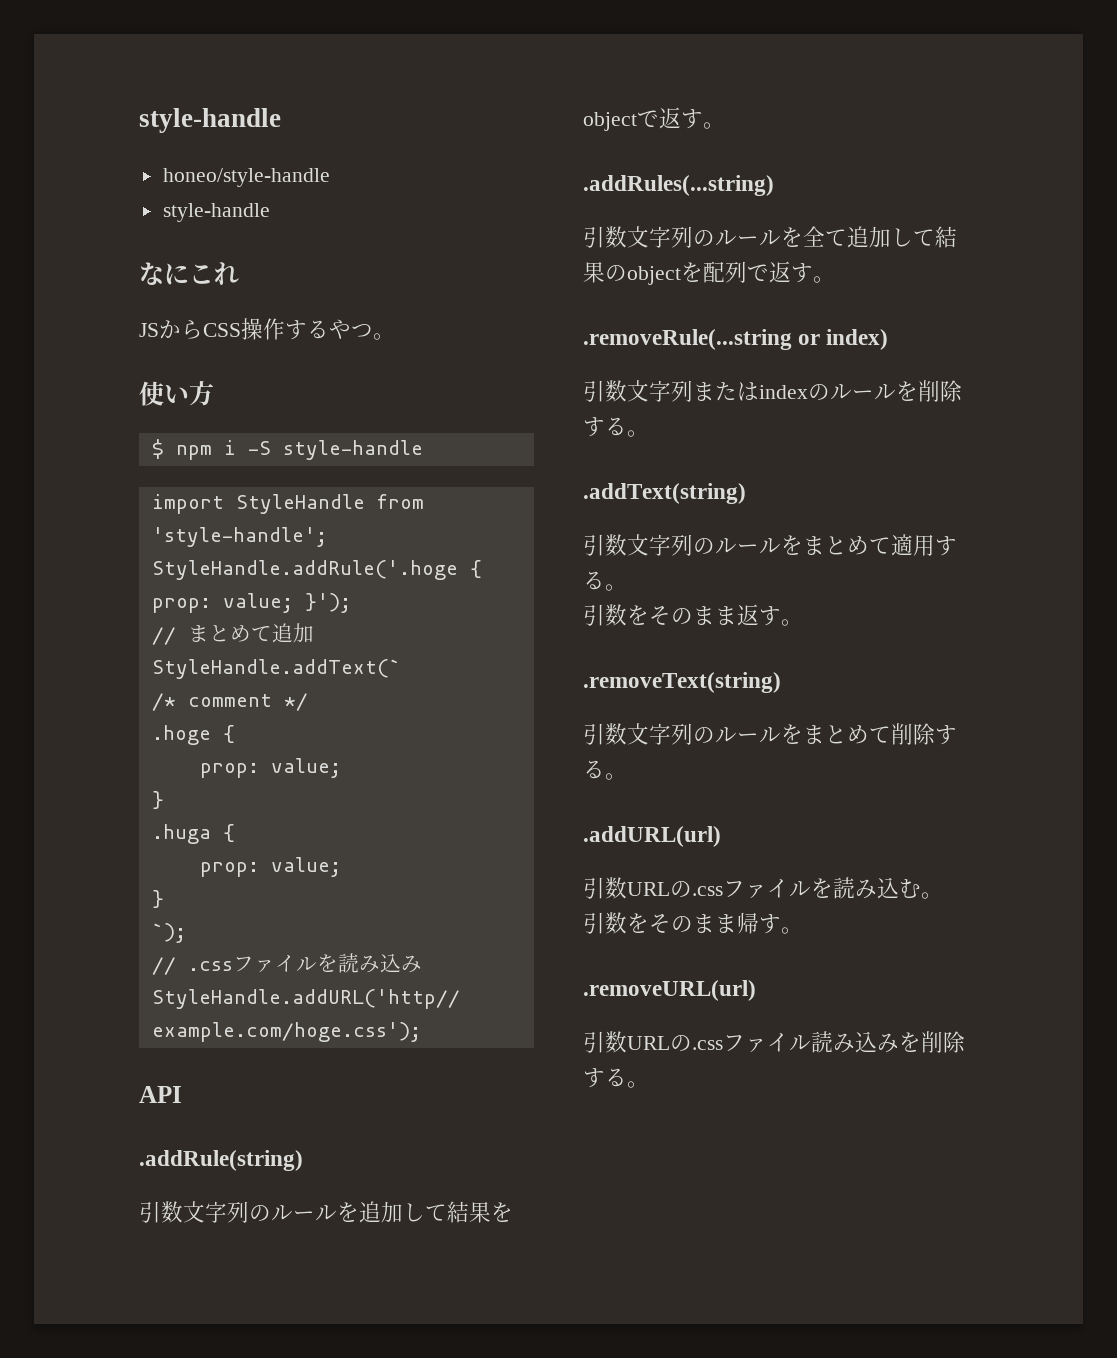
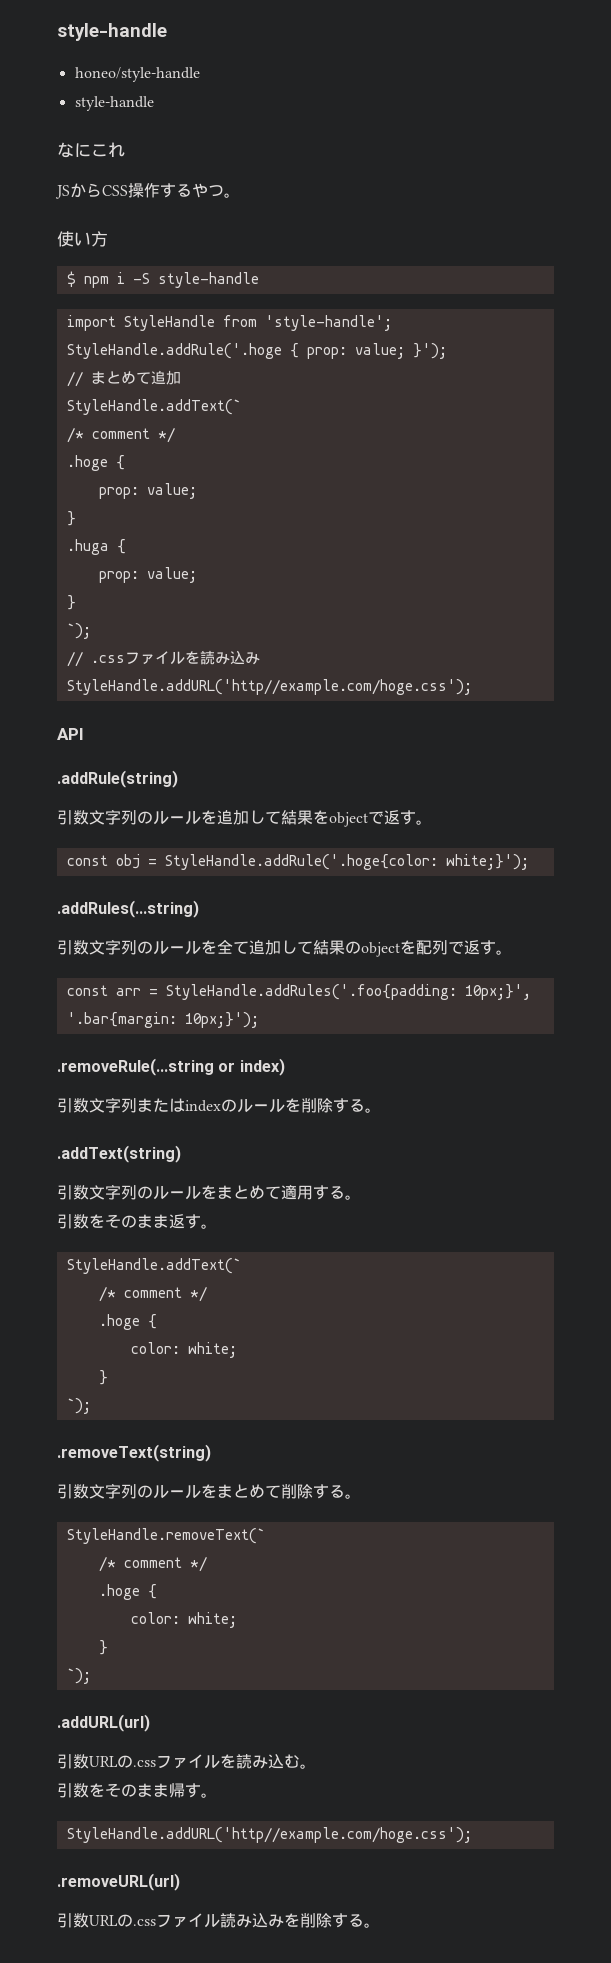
(725, 125) none -> [66,854,529,870] // const obj = StyleHandle.addRule('.hoge{color: white;}');
(835, 279) none -> [66,984,531,1000] [66,1012,259,1028] // const arr = StyleHandle.addRules('.foo{padding: 10px;}', '.bar{margin: 10px;}');
(803, 622) none -> [66,1258,241,1274] [98,1286,207,1302] [98,1314,157,1330] [130,1342,237,1358] [98,1370,108,1385] [66,1398,91,1414] // StyleHandle.addText(` // /* comment */ // .hoge { // color: white; // } // `);
(627, 776) none -> [66,1528,265,1544] [98,1556,207,1572] [98,1584,157,1600] [130,1612,237,1628] [98,1640,108,1655] [66,1668,91,1684] // StyleHandle.removeText(` // /* comment */ // .hoge { // color: white; // } // `);
(803, 930) none -> [66,1827,472,1843] // StyleHandle.addURL('http//example.com/hoge.css');

